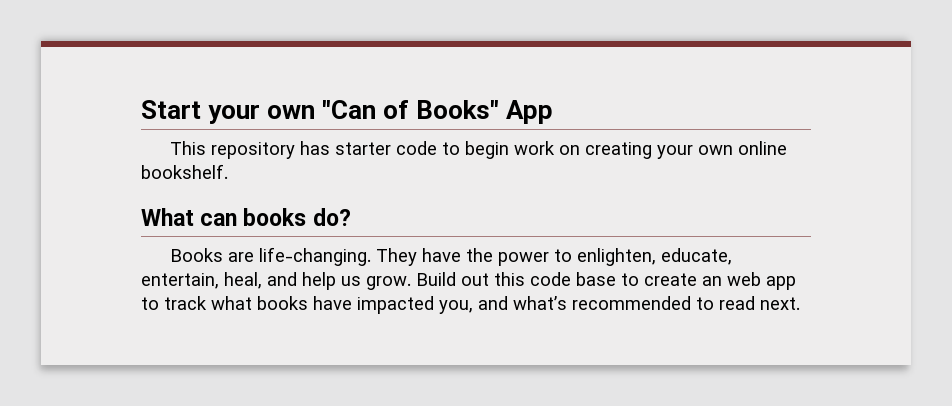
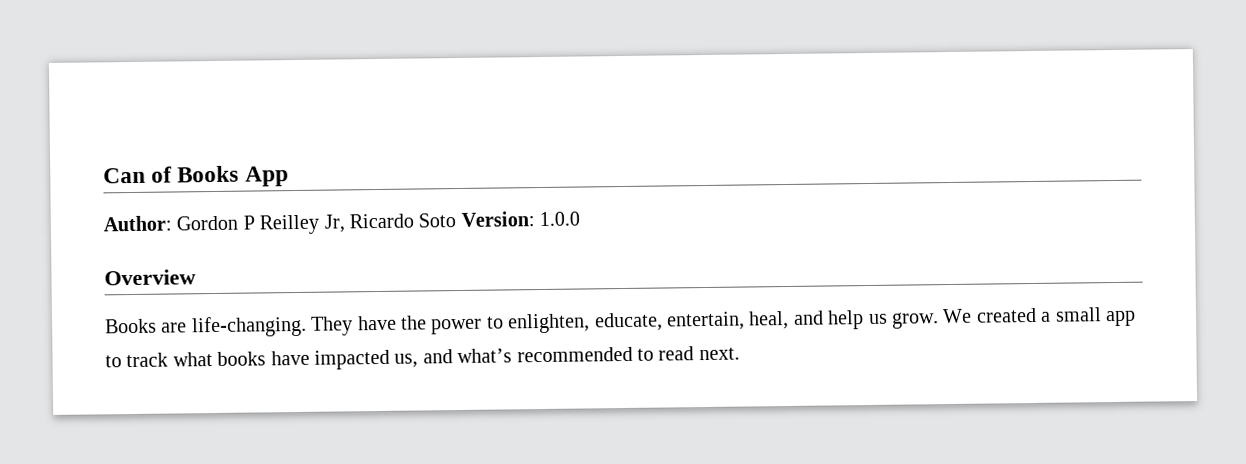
[141,100,554,124] [169,141,787,159] [141,164,228,179] [141,208,351,226] Start your own "Can of Books" App // This repository has starter code to begin work on creating your own online bookshelf. // What can books do? -> [103,165,289,187] [103,211,581,235] [104,269,196,286] Can of Books App // Author: Gordon P Reilley Jr, Ricardo Soto Version: 1.0.0 // Overview
[416,272,761,286] Build out this code base to create an web -> [942,307,1102,324] We created a small
[439,300,473,314] you, -> [394,353,419,368] us,

